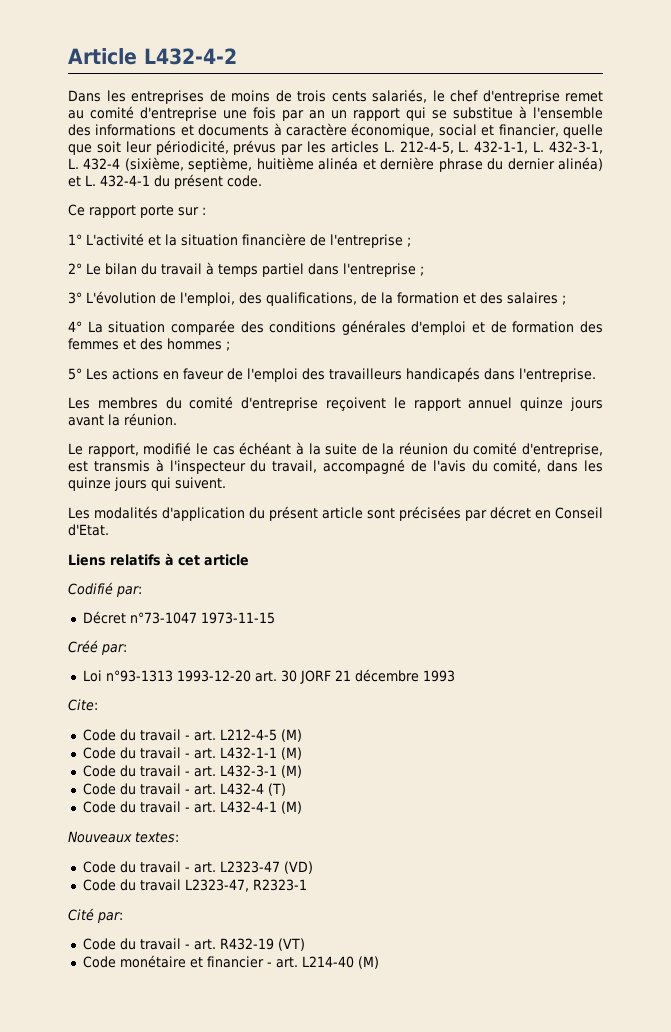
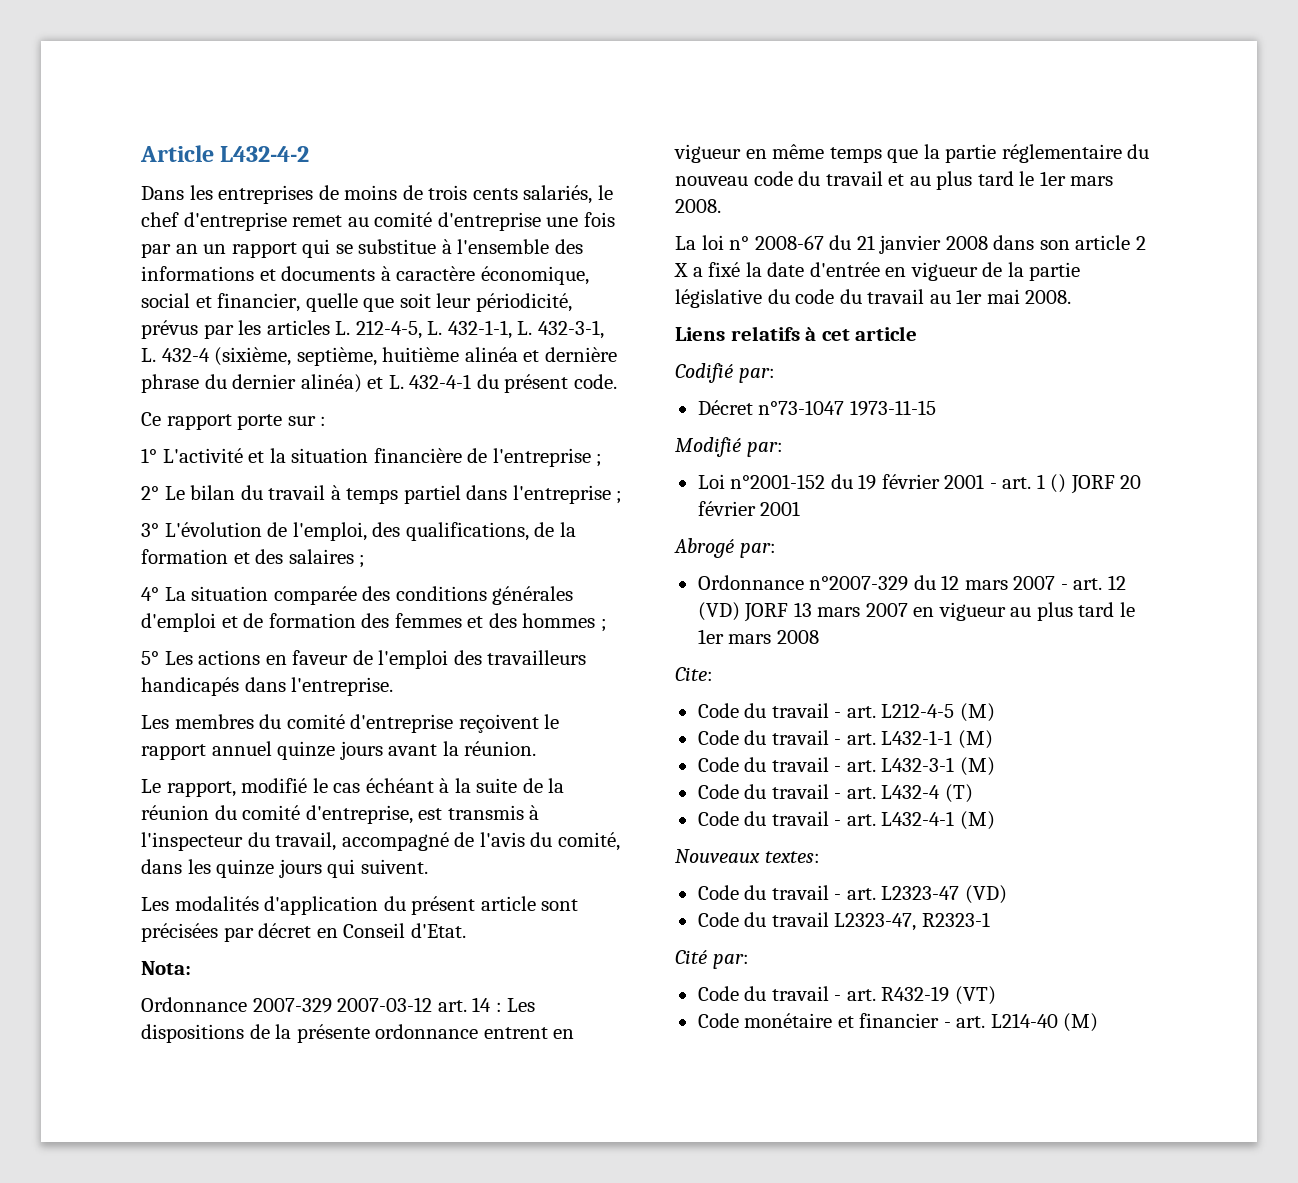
(109, 530) none -> [141,961,191,975] [141,997,536,1013] [141,1024,575,1043] [674,144,1150,163] [675,171,1114,190] [675,199,721,213] [675,235,1146,254] [674,262,1081,281] [675,289,1072,308] // Nota: // Ordonnance 2007-329 2007-03-12 art. 14 : Les dispositions de la présente ordonnance entrent en vigueur en même temps que la partie réglementaire du nouveau code du travail et au plus tard le 1er mars 2008. // La loi n° 2008-67 du 21 janvier 2008 dans son article 2 X a fixé la date d'entrée en vigueur de la partie législative du code du travail au 1er mai 2008.
[68,640,98,653] Créé -> [675,437,741,457] Modifié
[105,669,455,684] n°93-1313 1993-12-20 art. 30 JORF 21 décembre 1993 -> [730,474,1142,494] [697,501,801,516] [674,538,776,558] [697,575,1126,591] [697,602,1135,622] [697,629,819,644] n°2001-152 du 19 février 2001 - art. 1 () JORF 20 février 2001 // Abrogé par: // Ordonnance n°2007-329 du 12 mars 2007 - art. 12 (VD) JORF 13 mars 2007 en vigueur au plus tard le 1er mars 2008

